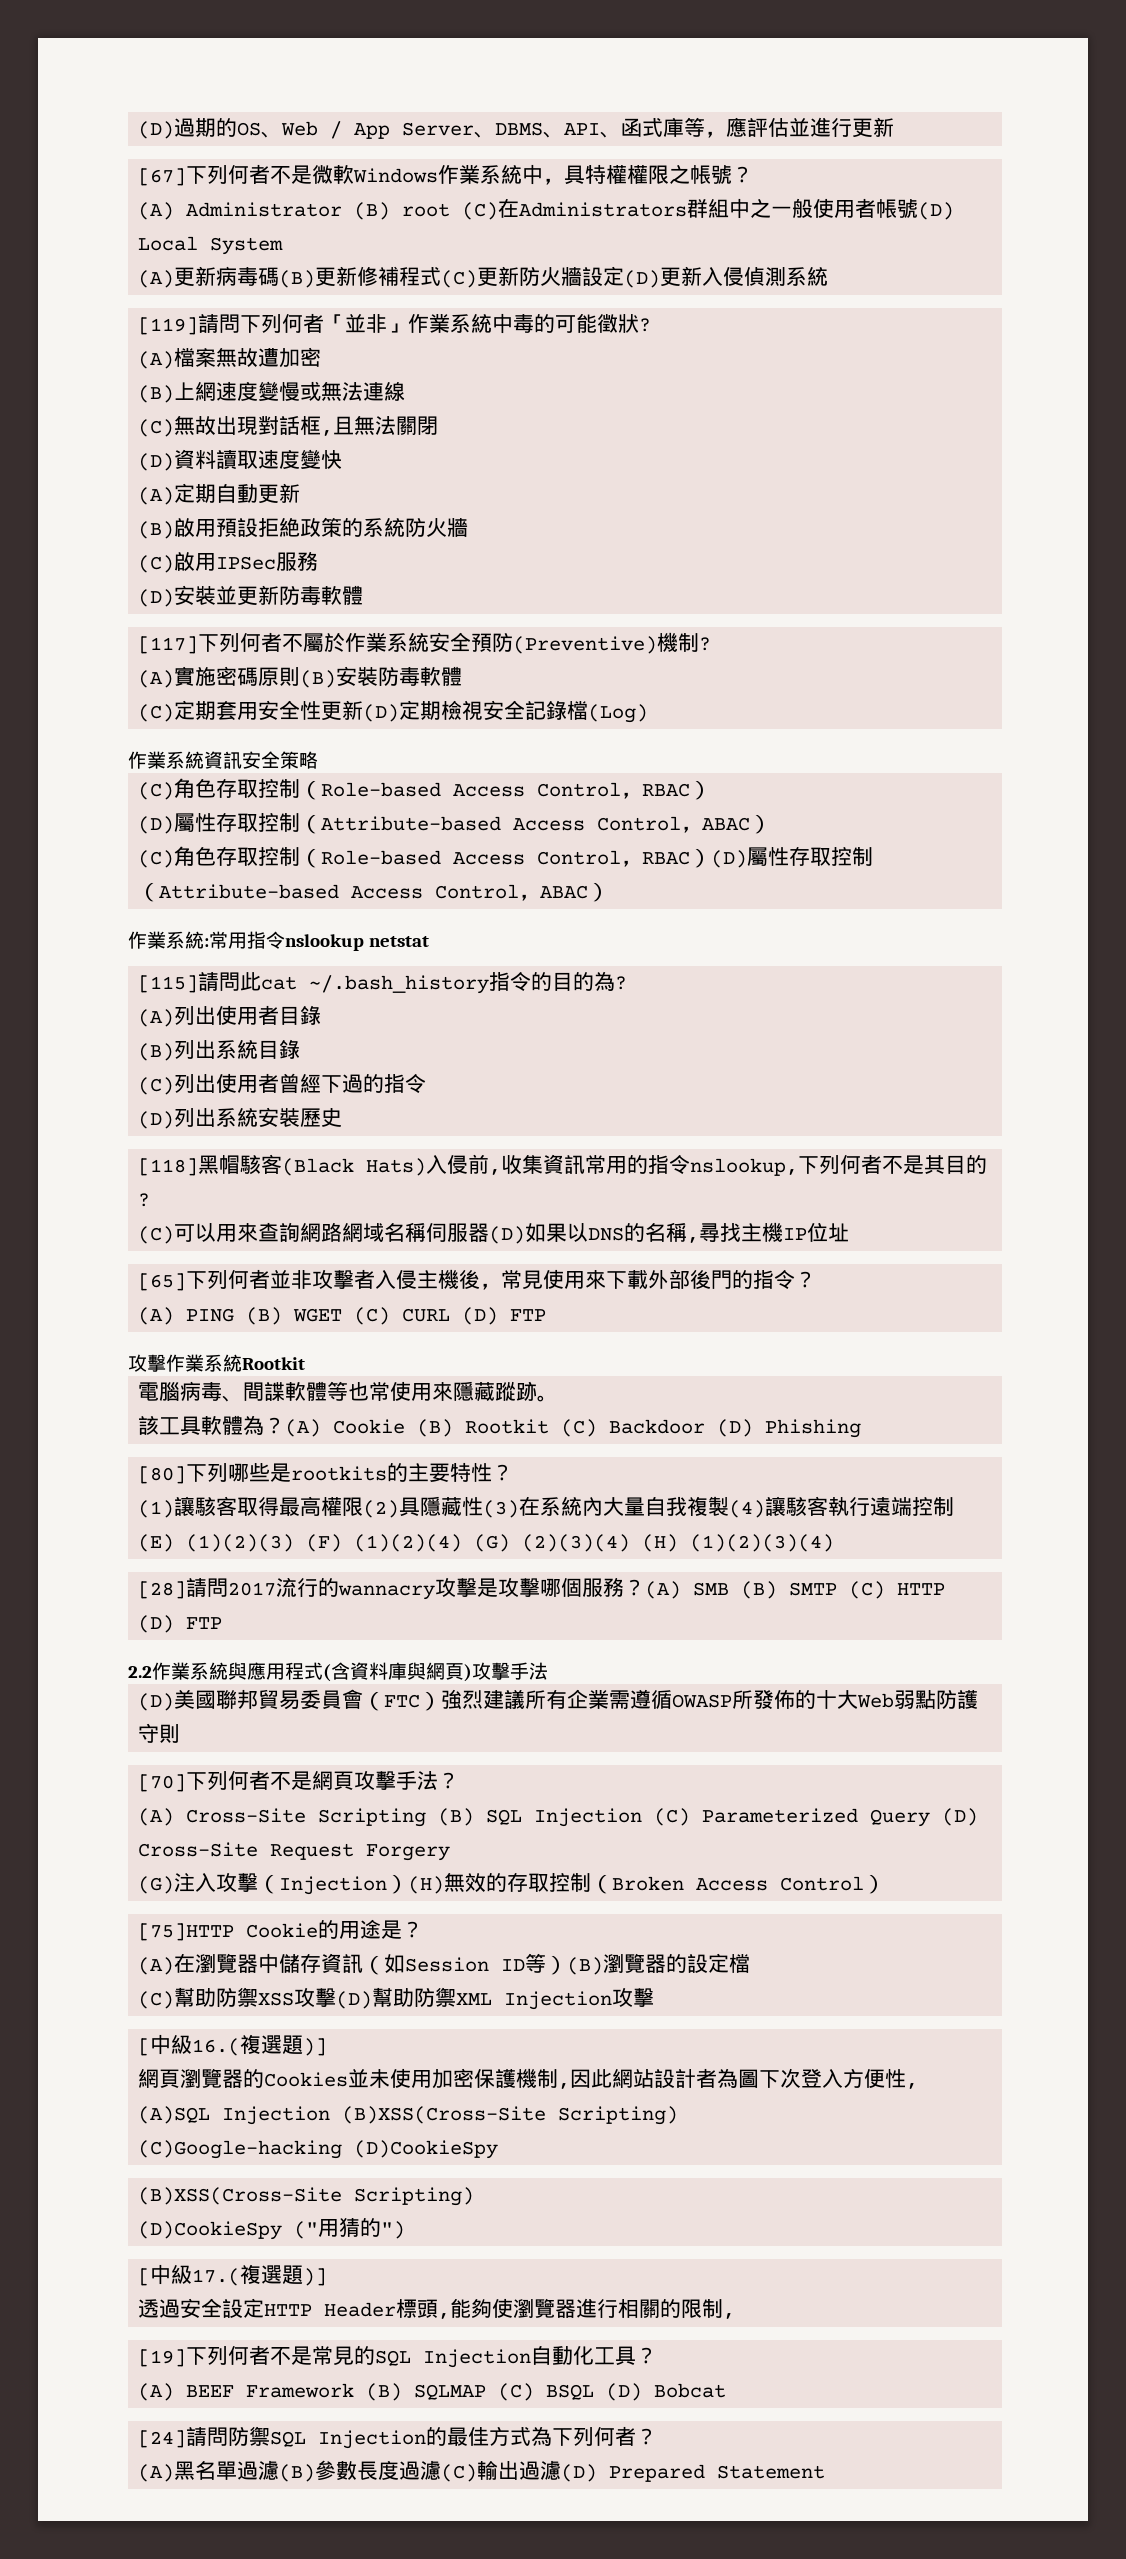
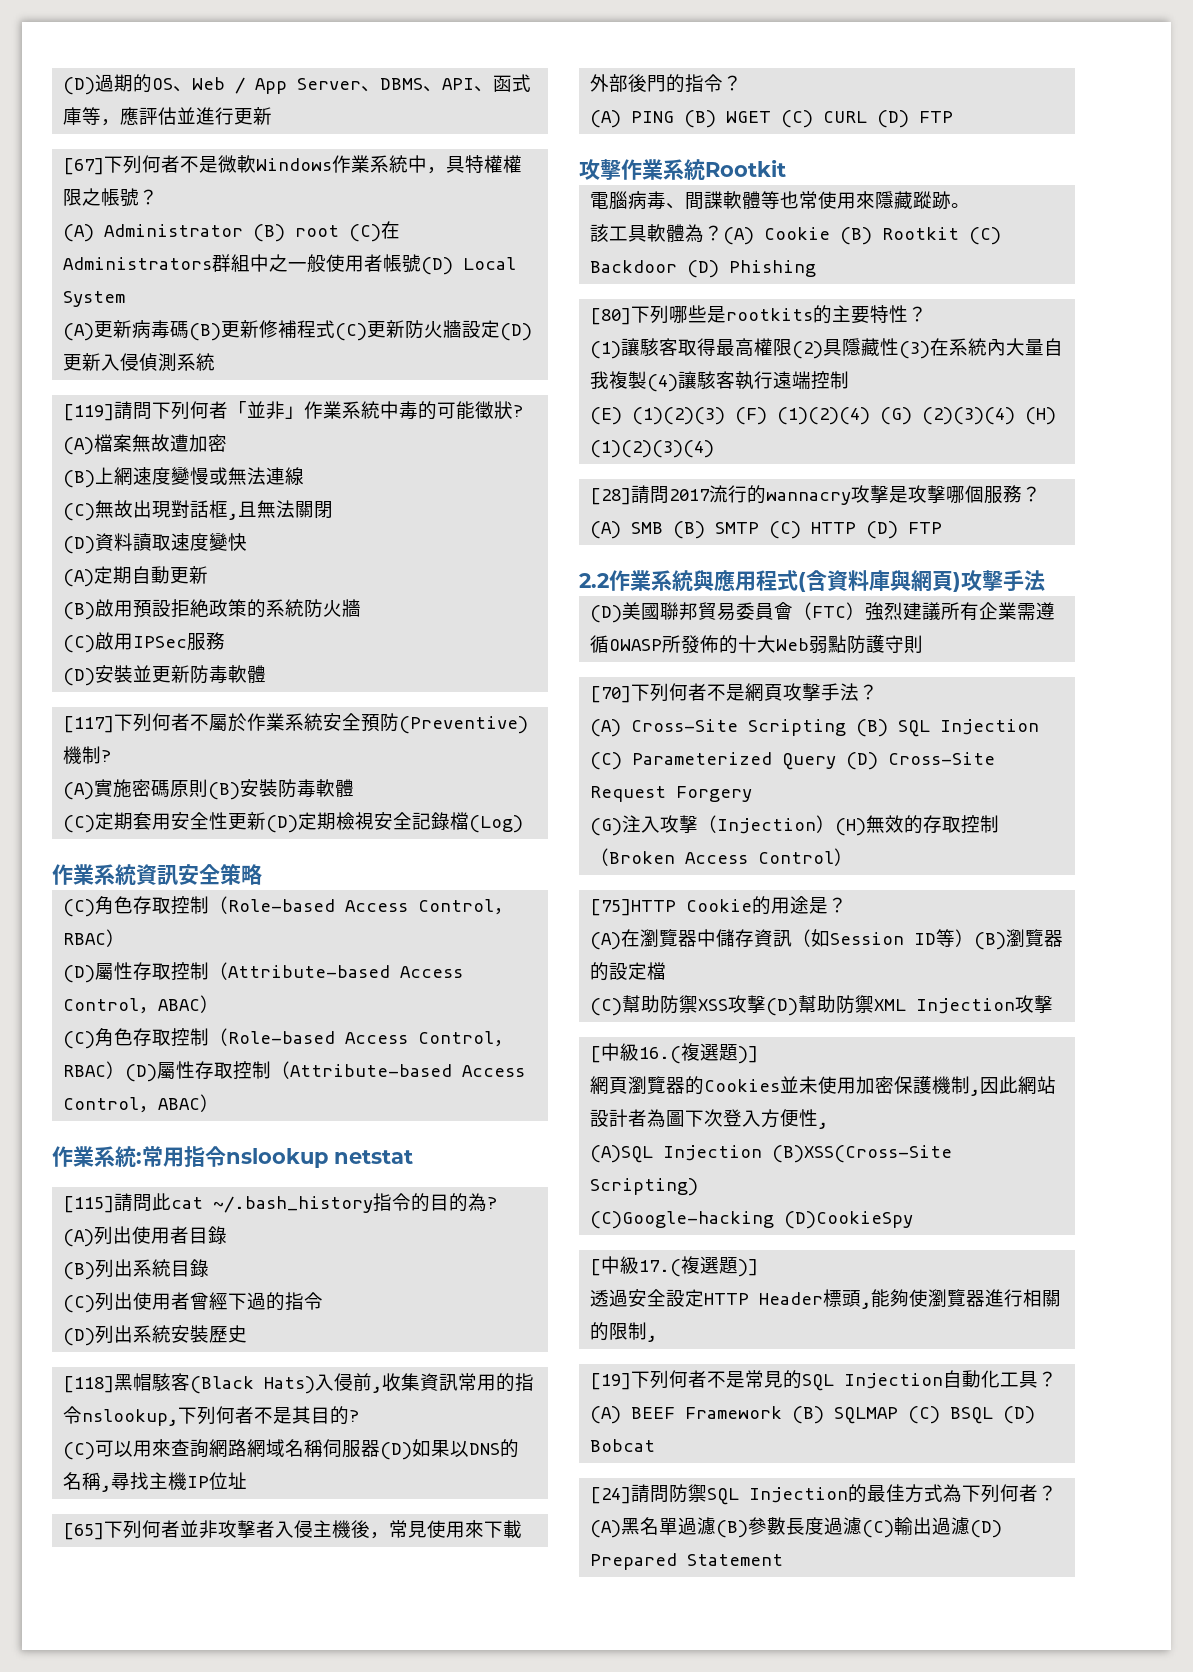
[138,2187,475,2206] [138,2217,406,2240] // (B)XSS(Cross-Site Scripting) // (D)CookieSpy ("用猜的") -> (913, 1220) none

